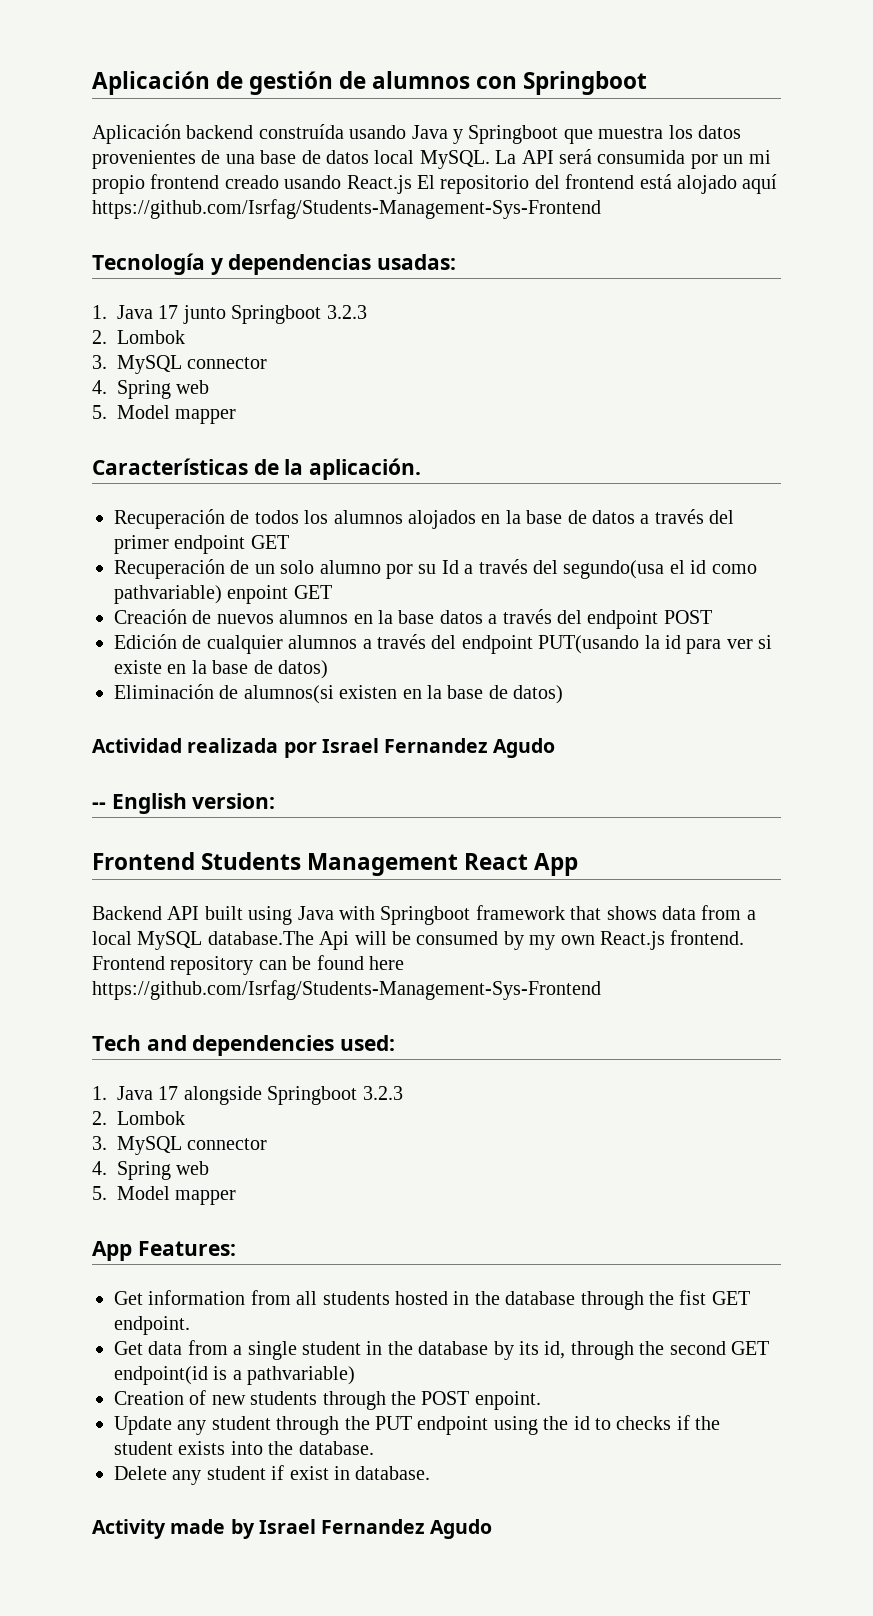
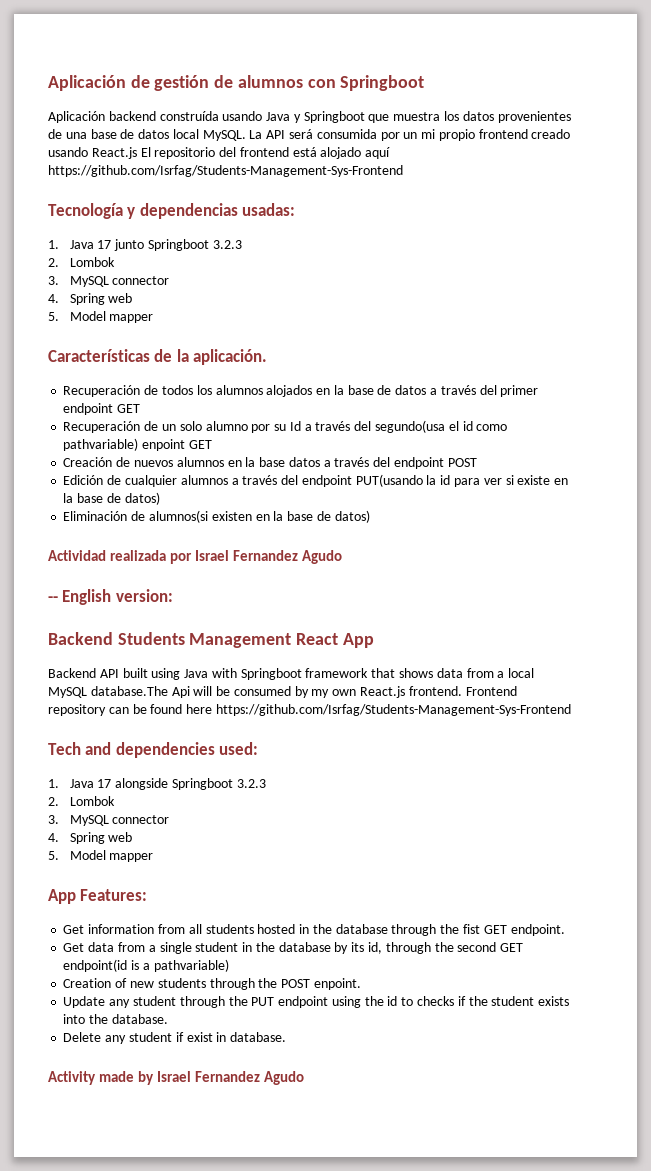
[92,852,195,870] Frontend -> [48,632,113,645] Backend

